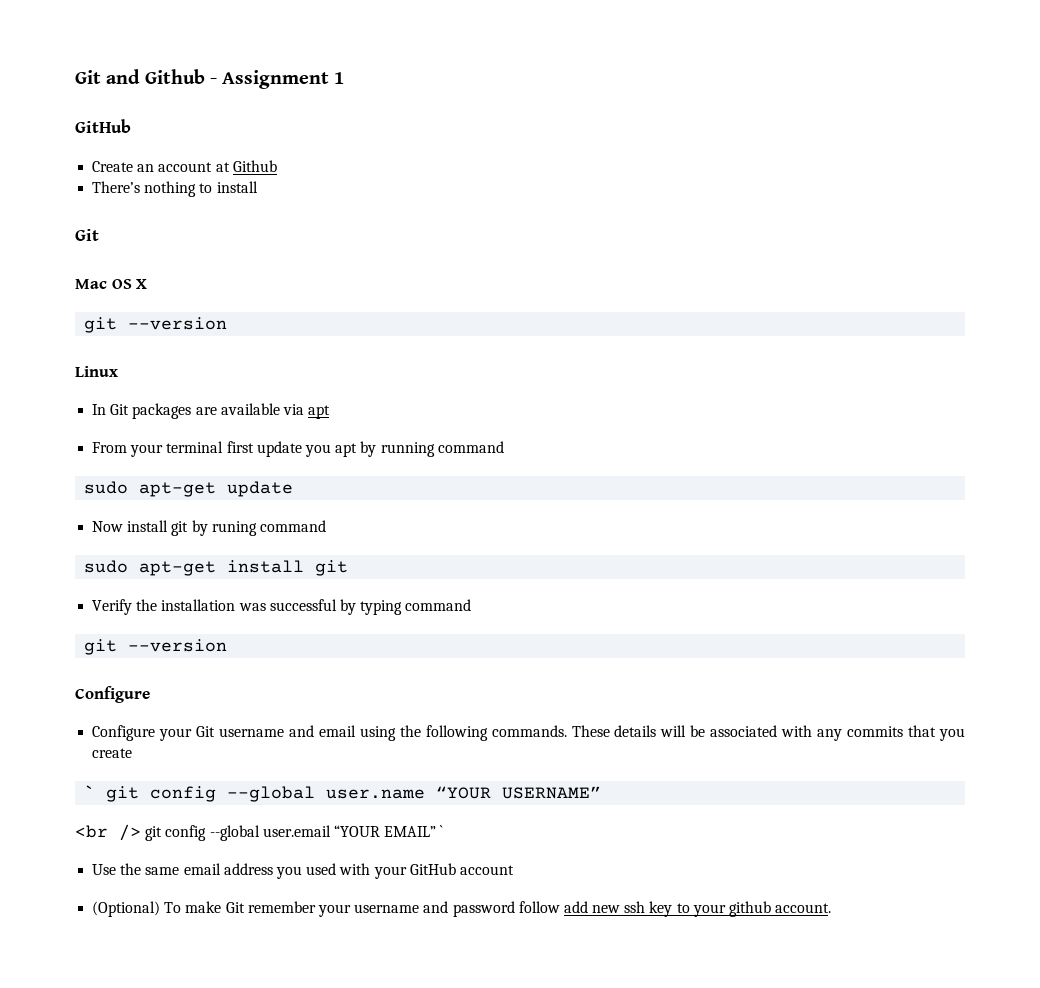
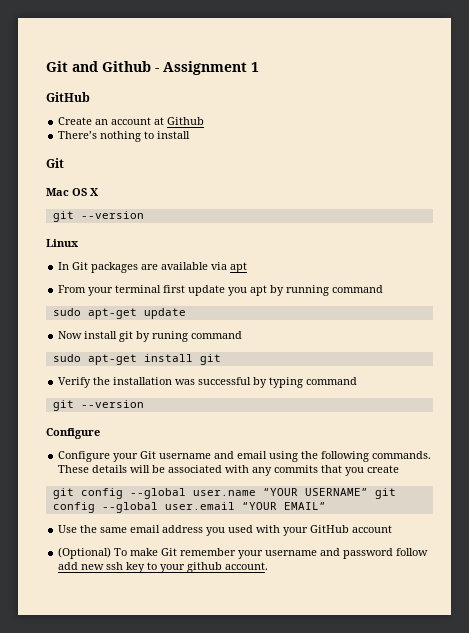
[84,785,96,798] ` -> (400, 469) none
[75,824,141,841] // <br /> -> (368, 492) none
[440,825,444,837] ` -> (326, 506) none

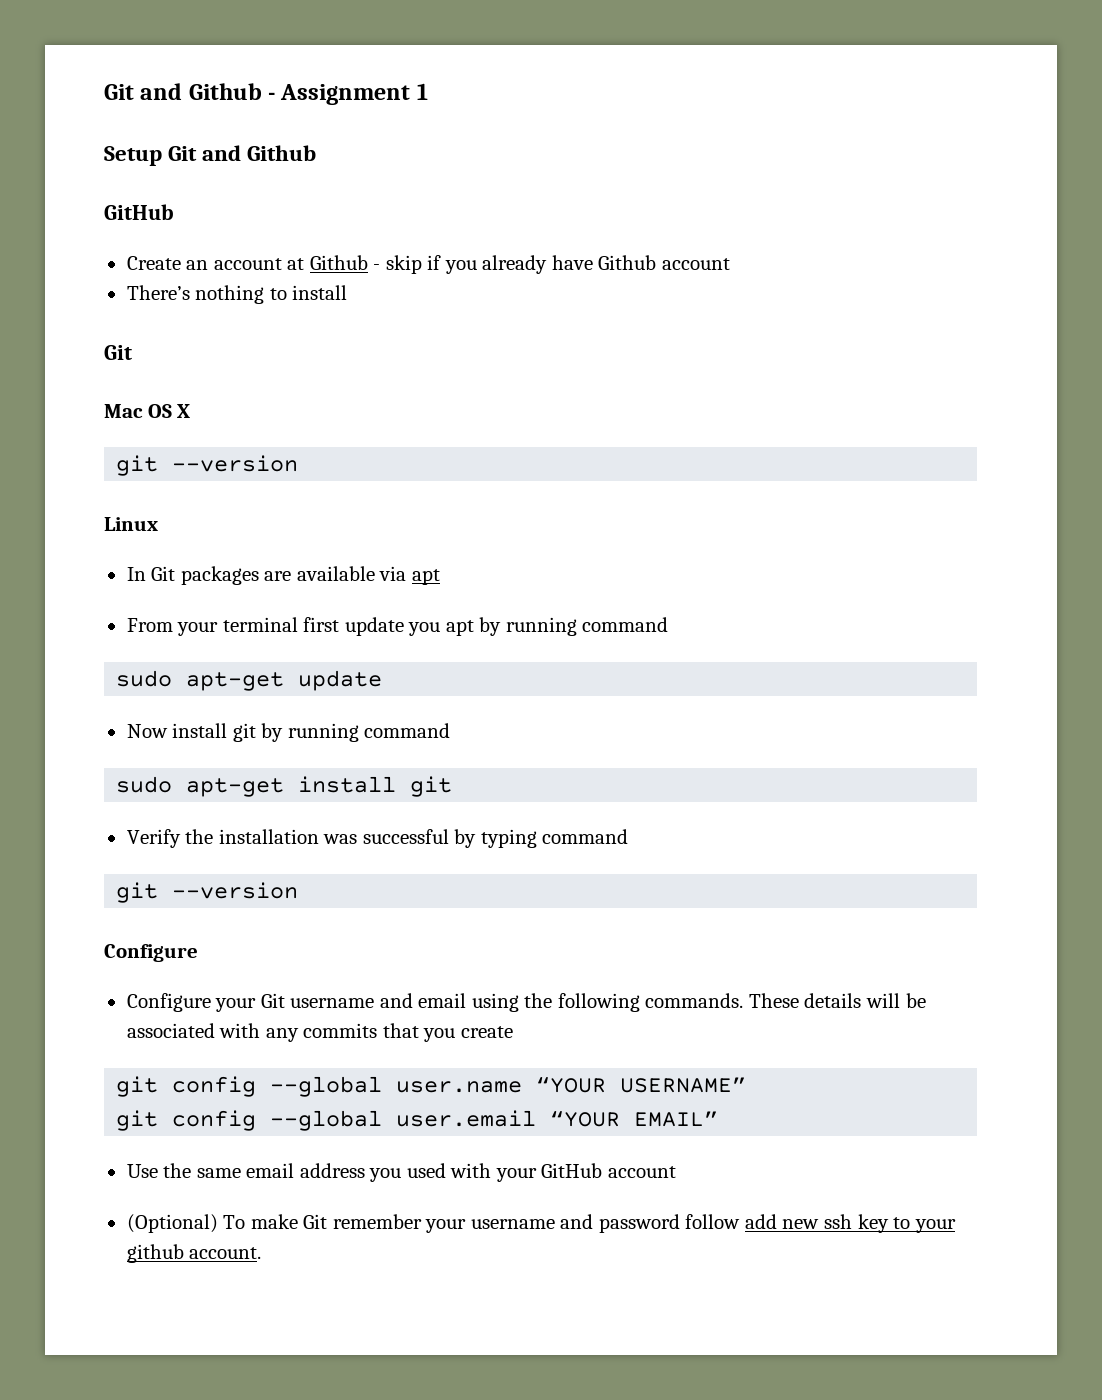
(259, 67) none -> [104,145,317,166] // Setup Git and Github
(205, 121) none -> [373,255,730,274] - skip if you already have Github account
[152,331,189,342] runing -> [287,723,359,742] running
(368, 492) none -> (747, 1085) //

